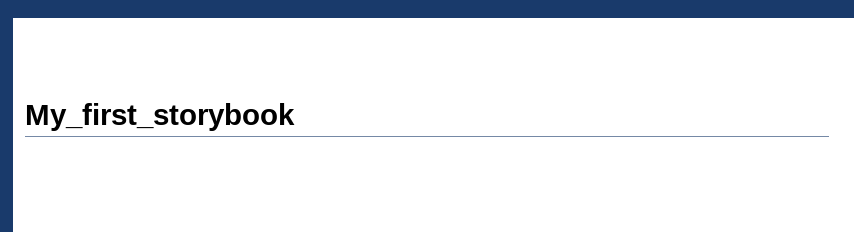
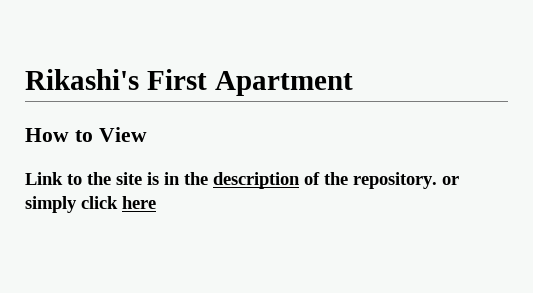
[25,103,295,131] My_first_storybook -> [25,69,353,96] [25,127,147,142] [25,172,459,189] [25,196,156,213] Rikashi's First Apartment // How to View // Link to the site is in the description of the repository. or simply click here

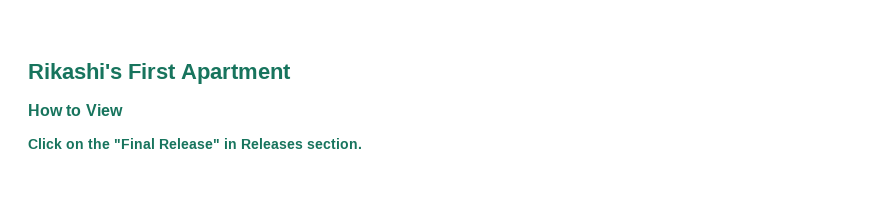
[25,172,459,189] [25,196,156,213] Link to the site is in the description of the repository. or simply click here -> [28,138,362,149] Click on the "Final Release" in Releases section.

